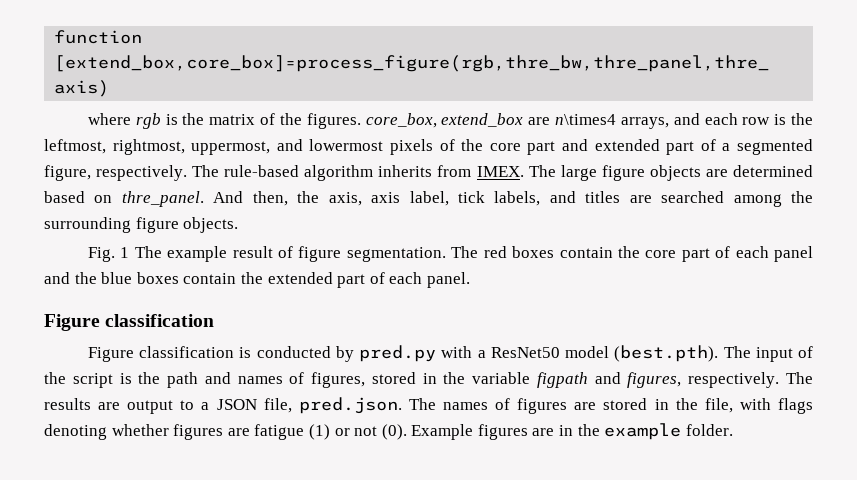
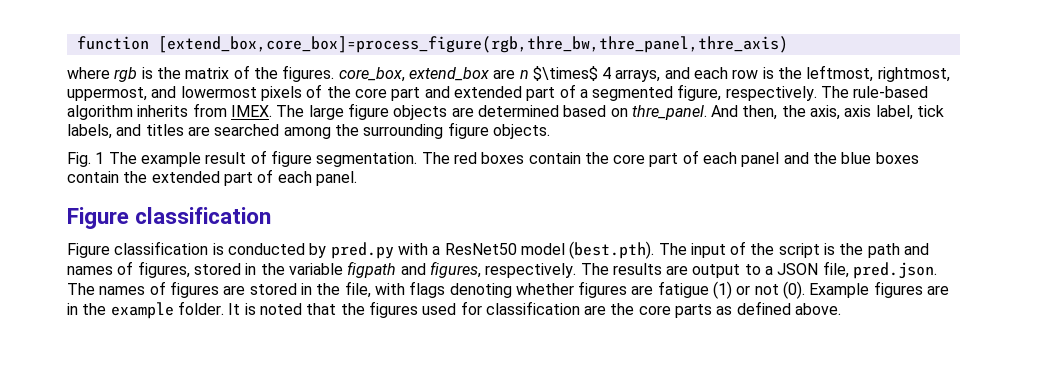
[555,114,617,125] n\times4 -> [519,66,612,81] n $\times$ 4
(733, 430) none -> [228,301,842,318] It is noted that the figures used for classification are the core parts as defined above.

